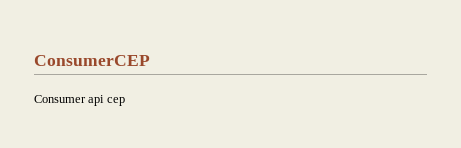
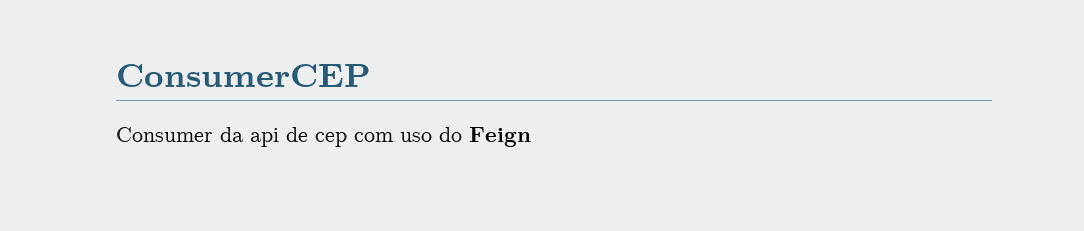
[88,95,125,106] api cep -> [220,127,531,147] da api de cep com uso do Feign

